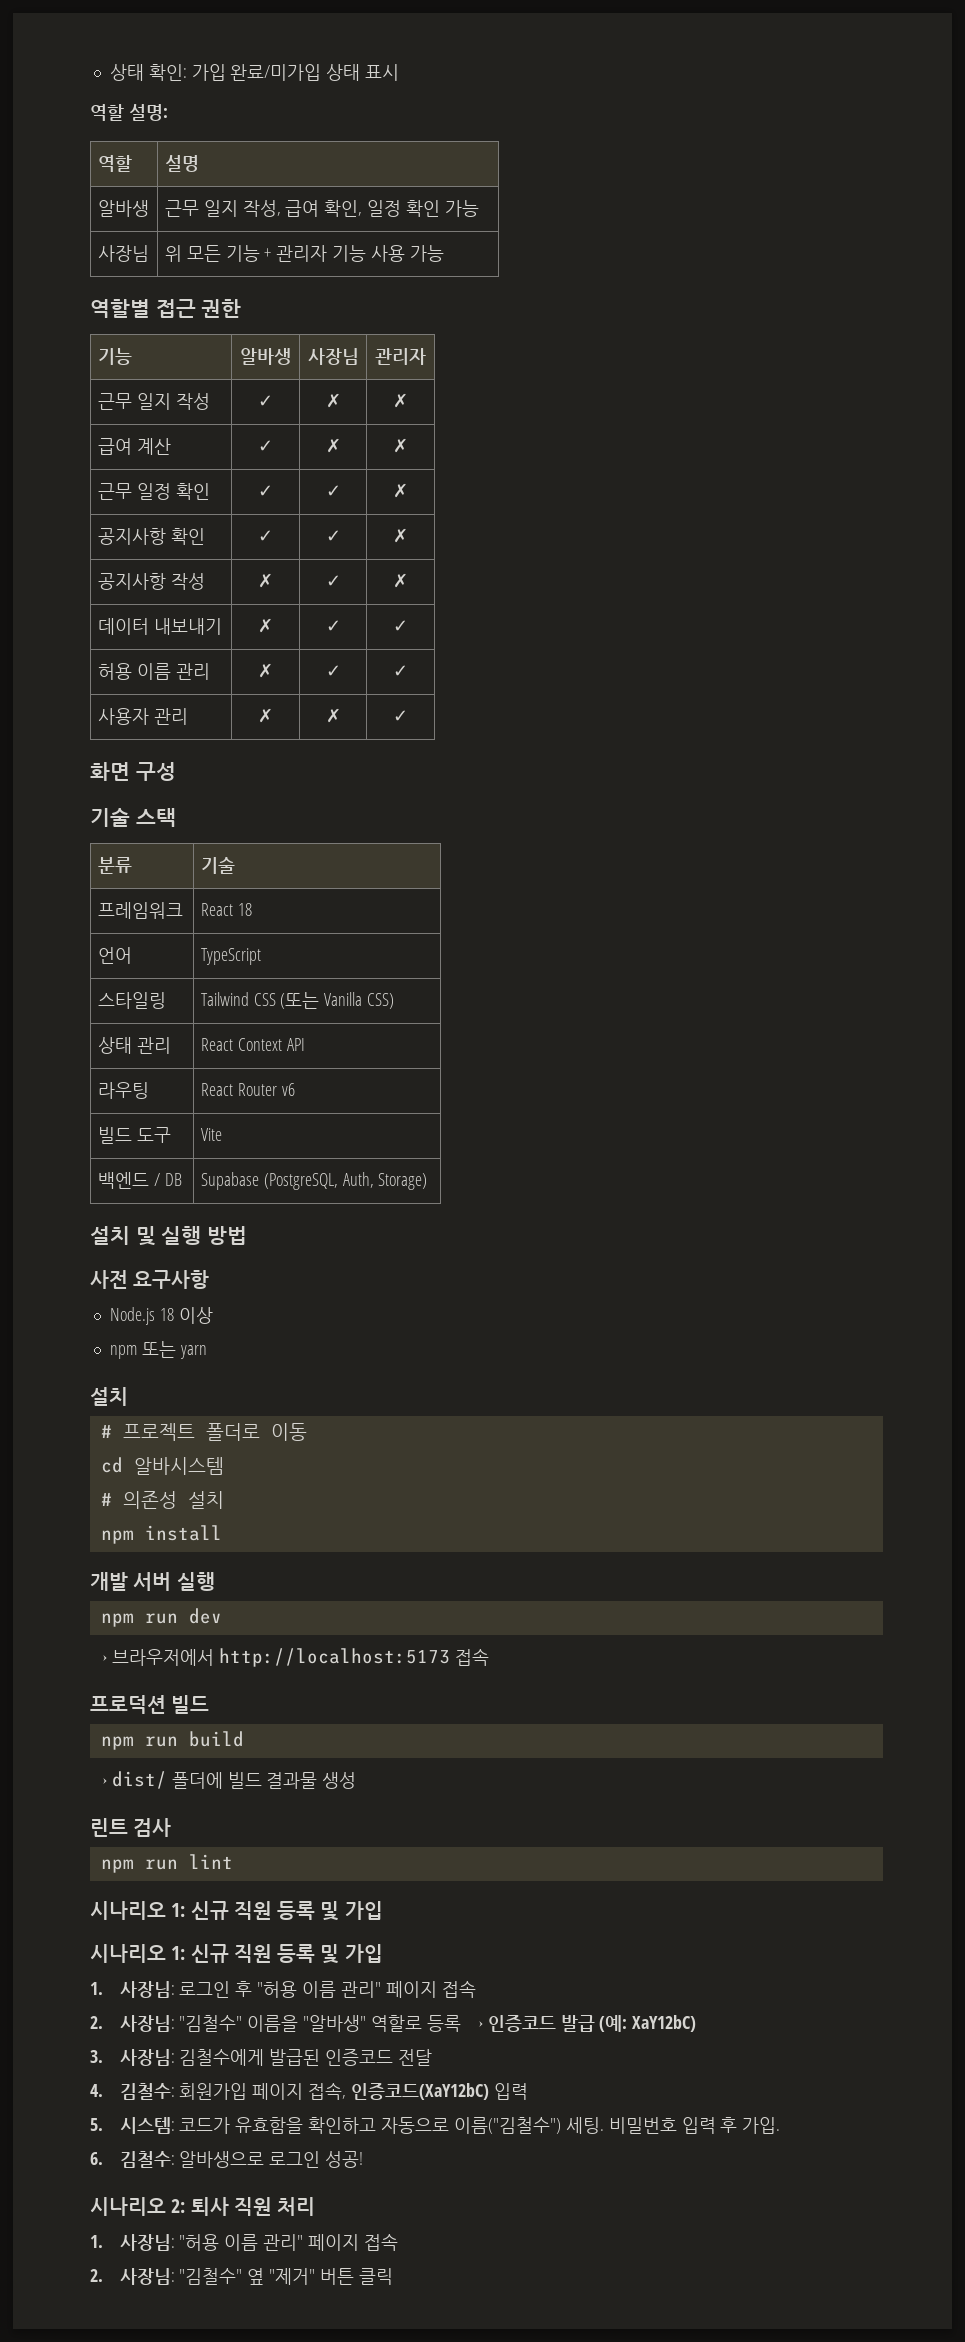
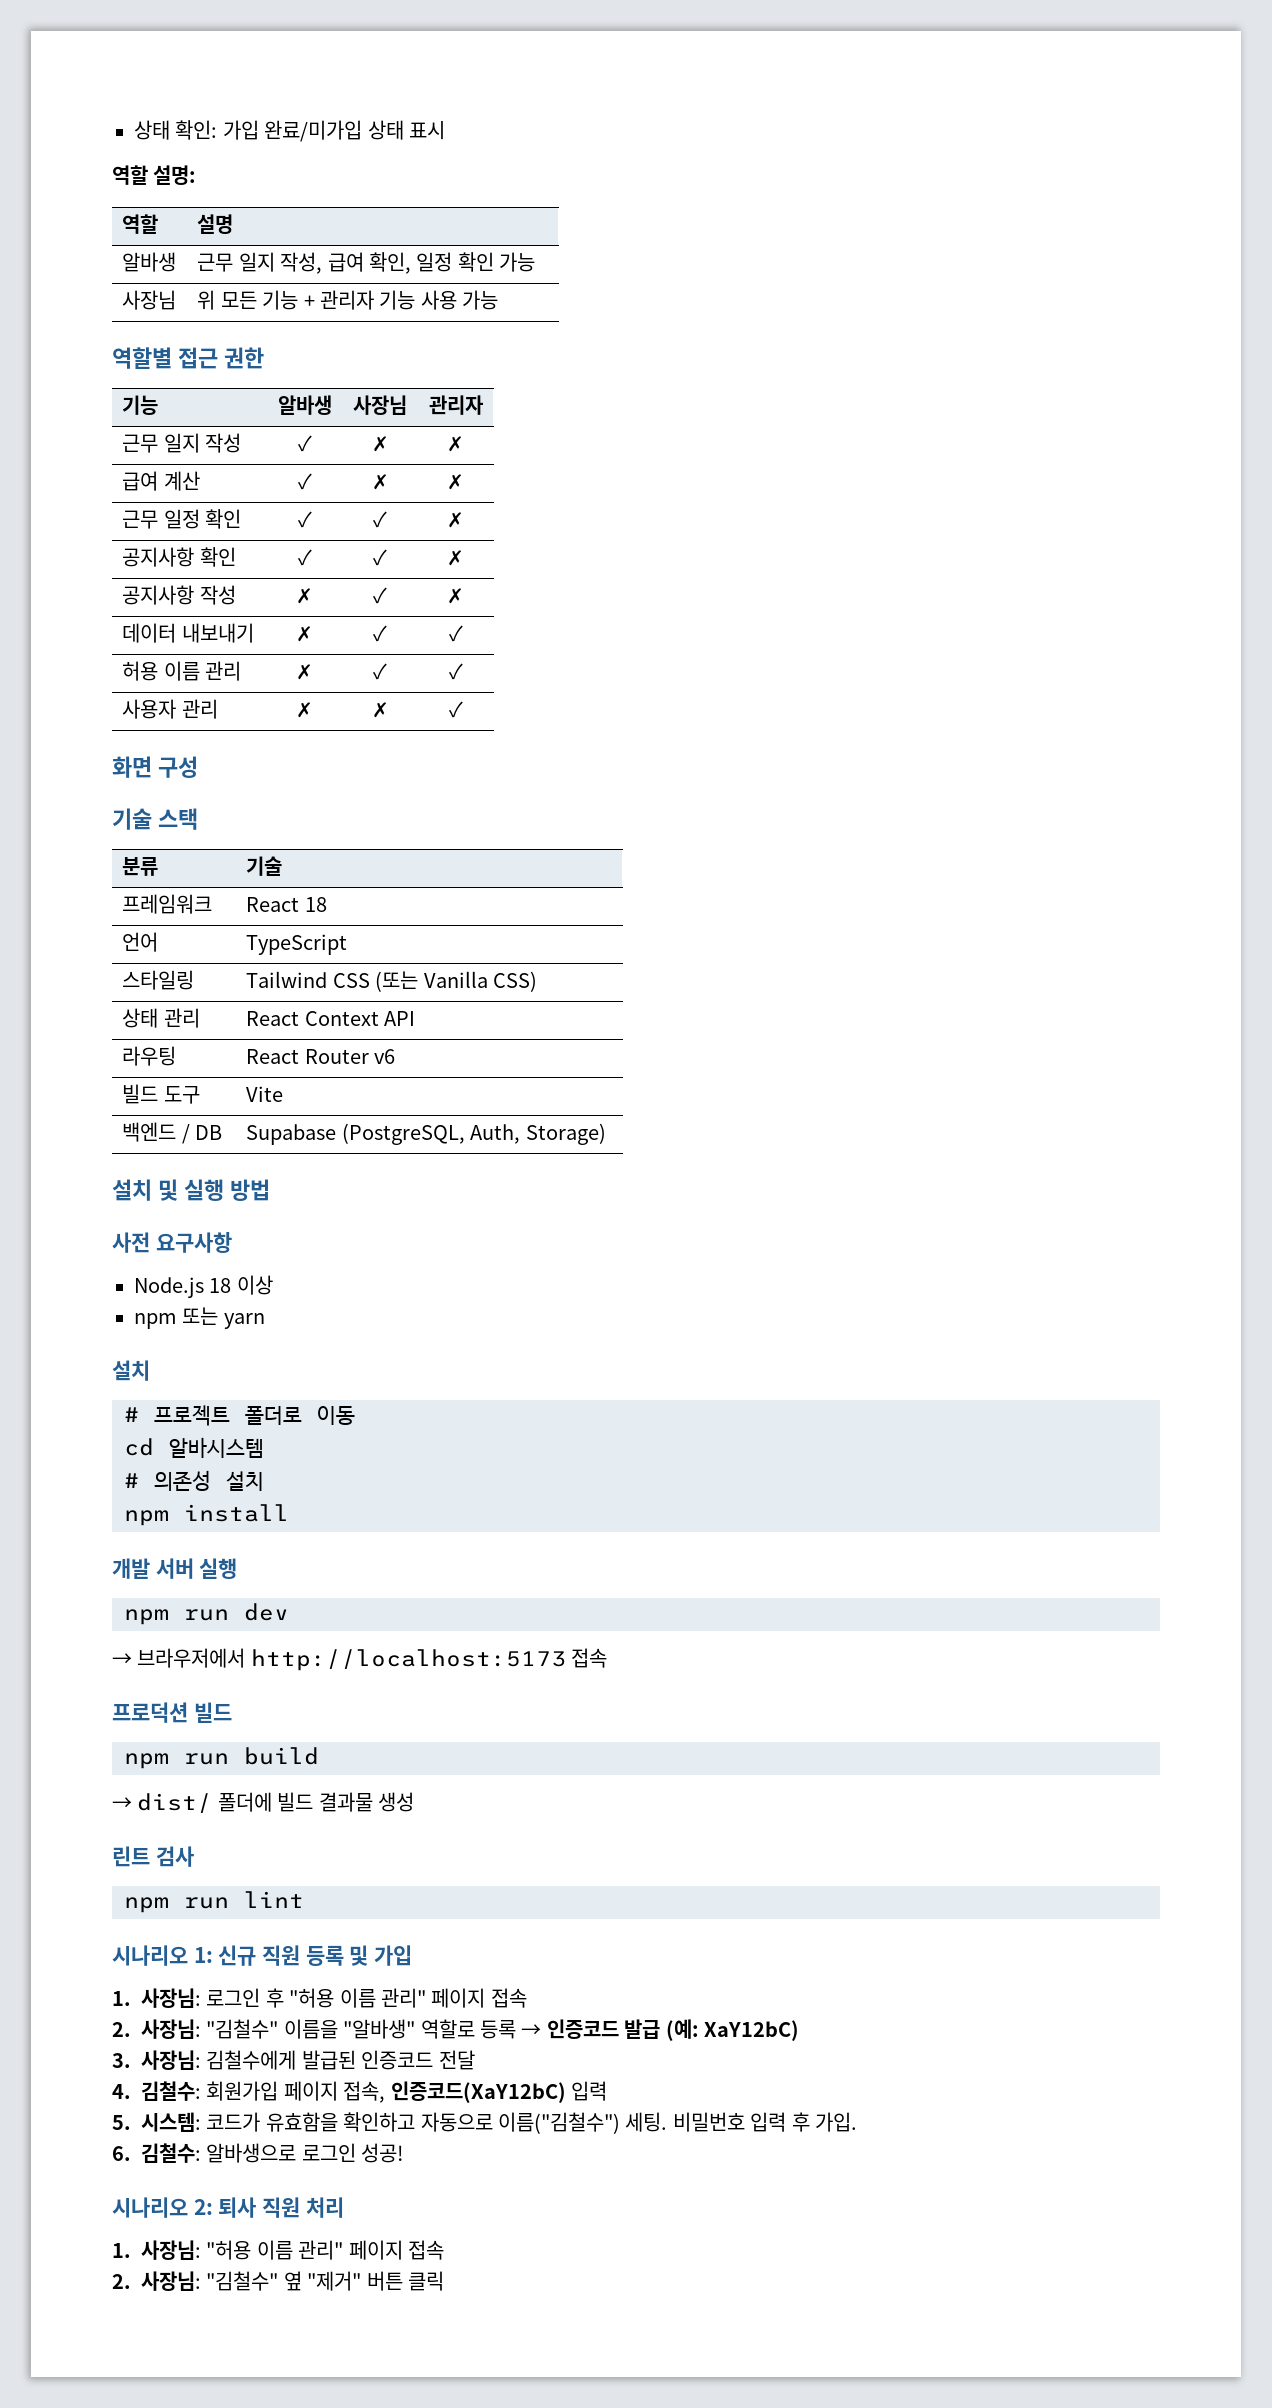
[90,1944,383,1964] // 시나리오 1: 신규 직원 등록 및 가입 -> (413, 1955) none

